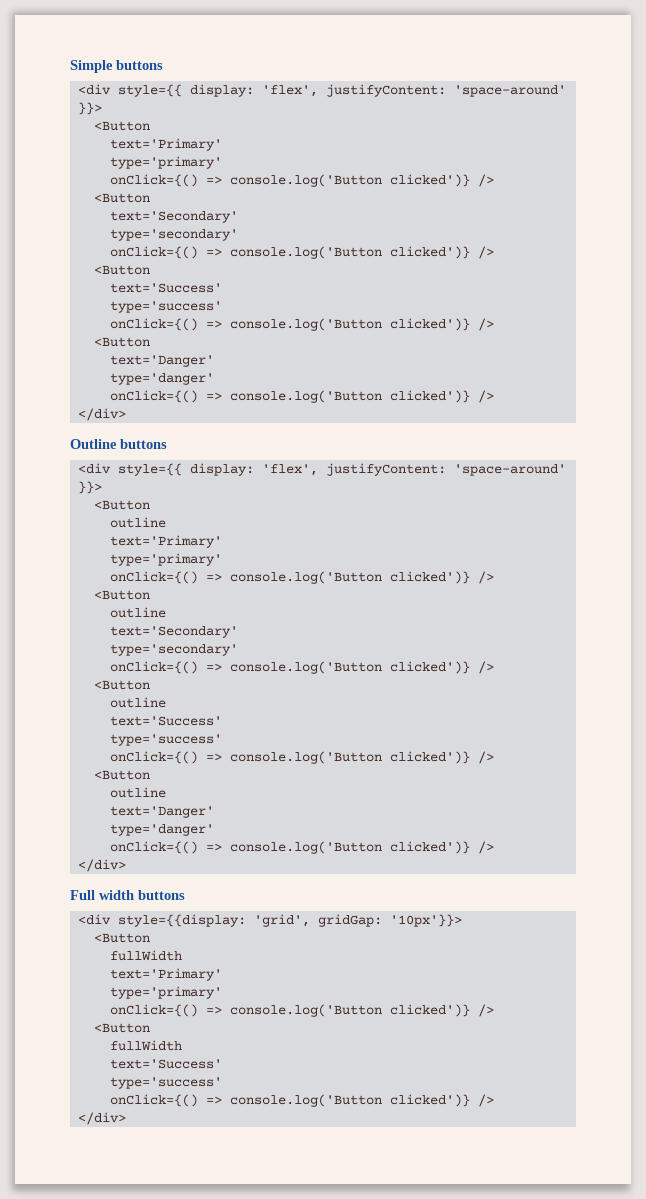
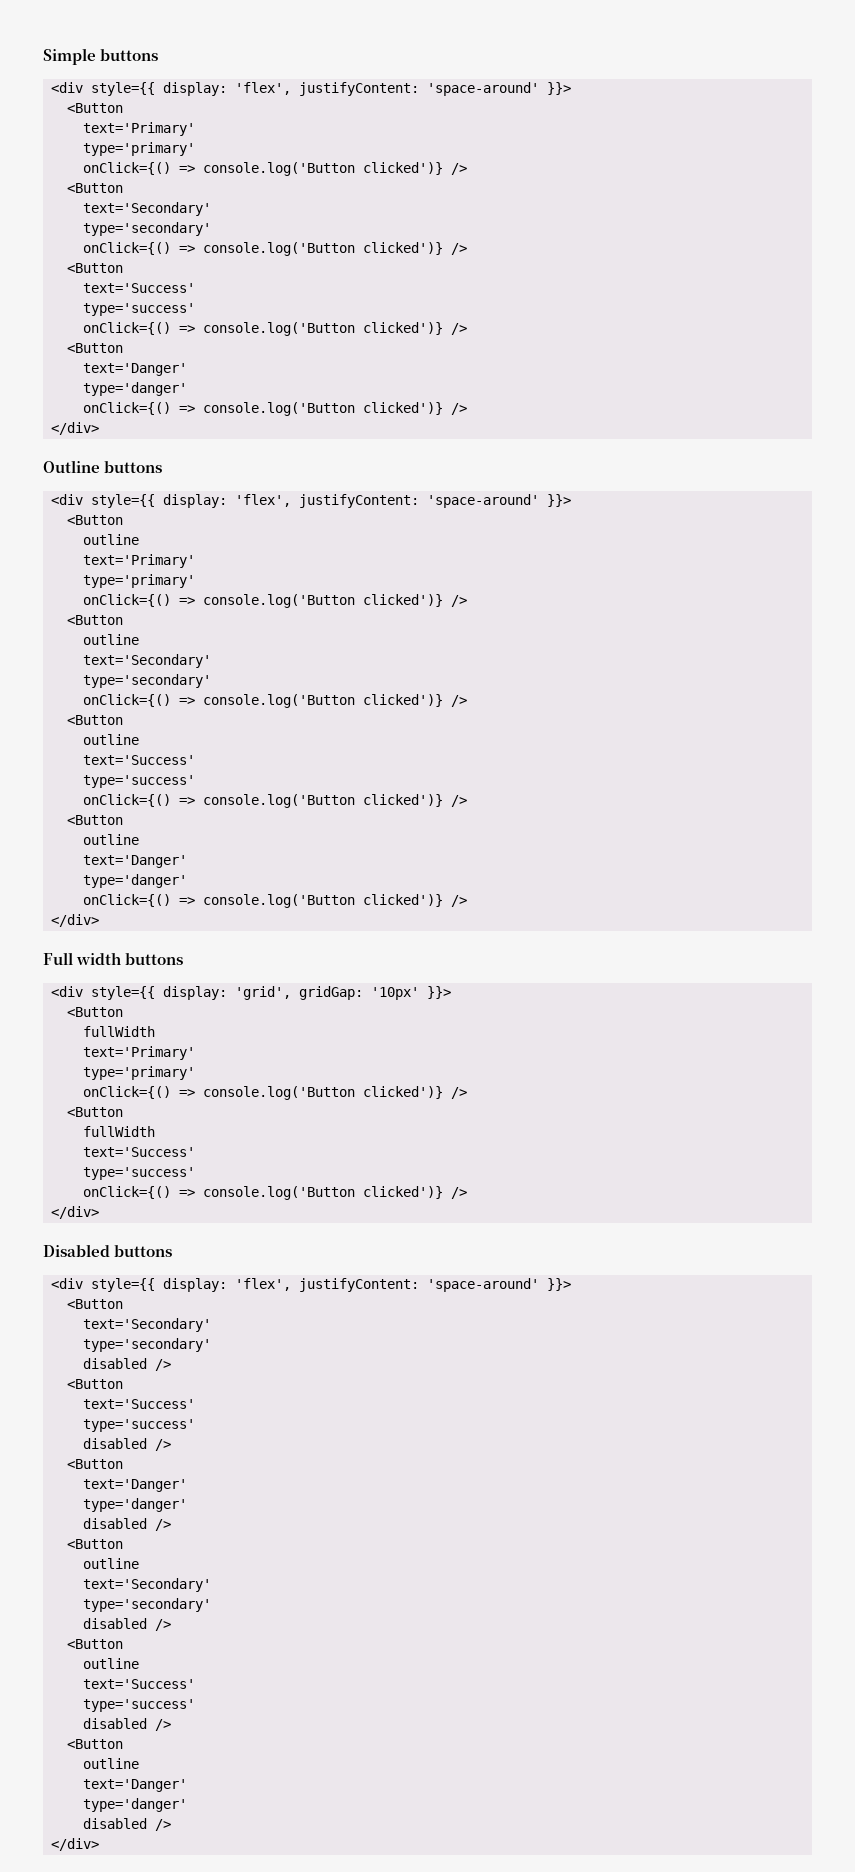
[117,914,462,927] style={{display: 'grid', gridGap: '10px'}}> -> [91,986,452,1000] style={{ display: 'grid', gridGap: '10px' }}>
(126, 1118) none -> [43,1244,173,1257] [51,1278,572,1292] [67,1299,124,1309] [83,1318,212,1332] [83,1338,212,1352] [83,1358,172,1371] [67,1379,124,1389] [83,1399,196,1409] [83,1419,196,1432] [83,1438,172,1451] [67,1459,124,1469] [83,1479,188,1492] [83,1498,188,1512] [83,1518,172,1531] [67,1539,124,1549] [83,1558,140,1569] [83,1578,212,1592] [83,1598,212,1612] [83,1618,172,1631] [67,1639,124,1649] [83,1658,140,1669] [83,1679,196,1689] [83,1699,196,1712] [83,1718,172,1731] [67,1739,124,1749] [83,1758,140,1769] [83,1779,188,1792] [83,1798,188,1812] [83,1818,172,1831] [51,1838,100,1851] // Disabled buttons // <div style={{ display: 'flex', justifyContent: 'space-around' }}> // <Button // text='Secondary' // type='secondary' // disabled /> // <Button // text='Success' // type='success' // disabled /> // <Button // text='Danger' // type='danger' // disabled /> // <Button // outline // text='Secondary' // type='secondary' // disabled /> // <Button // outline // text='Success' // type='success' // disabled /> // <Button // outline // text='Danger' // type='danger' // disabled /> // </div>

